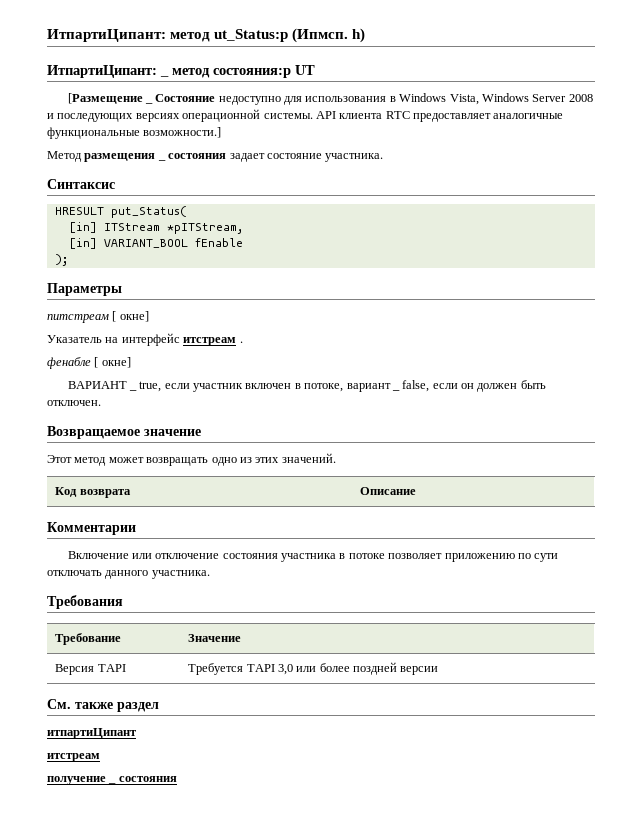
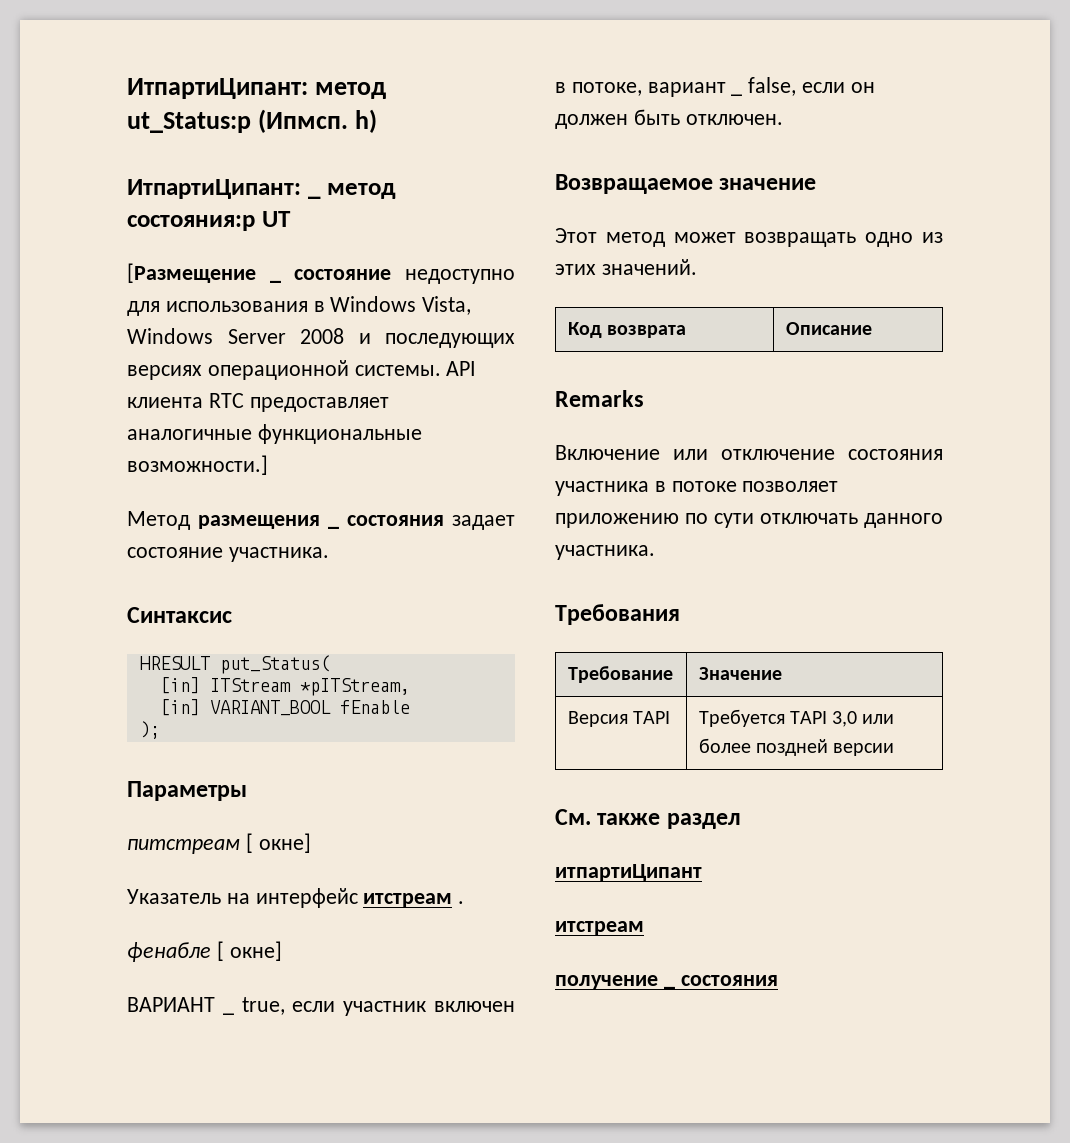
[155,94,216,102] Состояние -> [294,269,392,280] состояние
[47,522,136,535] Комментарии -> [555,390,644,407] Remarks

